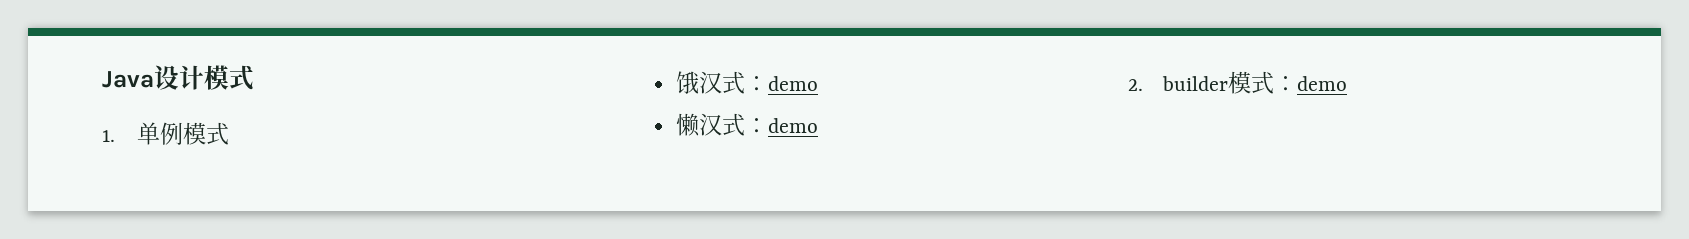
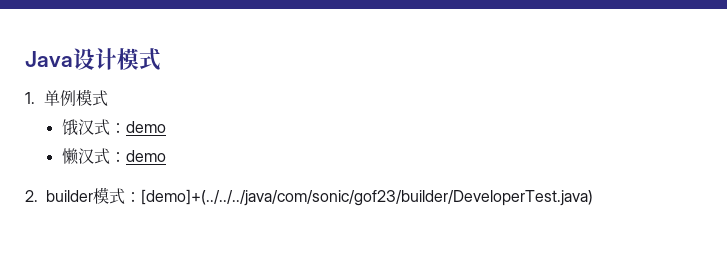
[1297,76,1348,91] demo -> [141,189,593,206] [demo]+(../../../java/com/sonic/gof23/builder/DeveloperTest.java)

